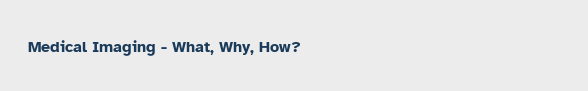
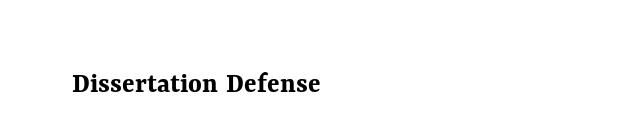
[28,40,301,56] Medical Imaging - What, Why, How? -> [72,72,321,92] Dissertation Defense

